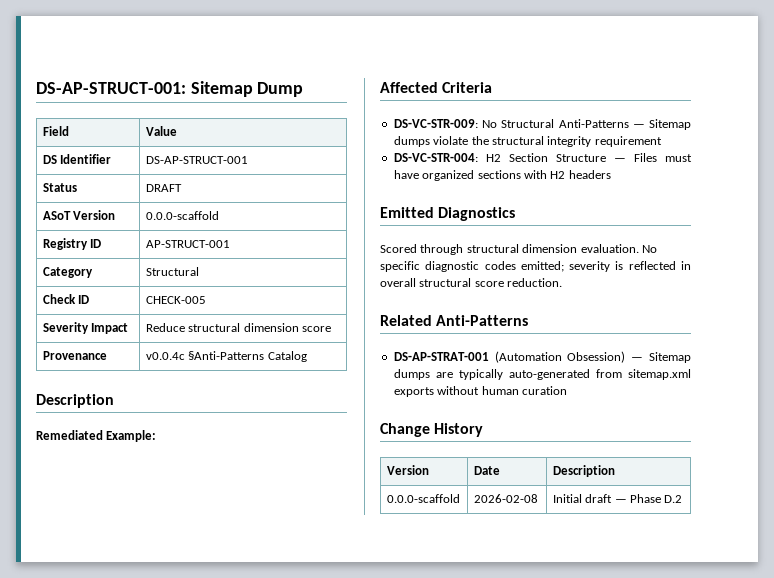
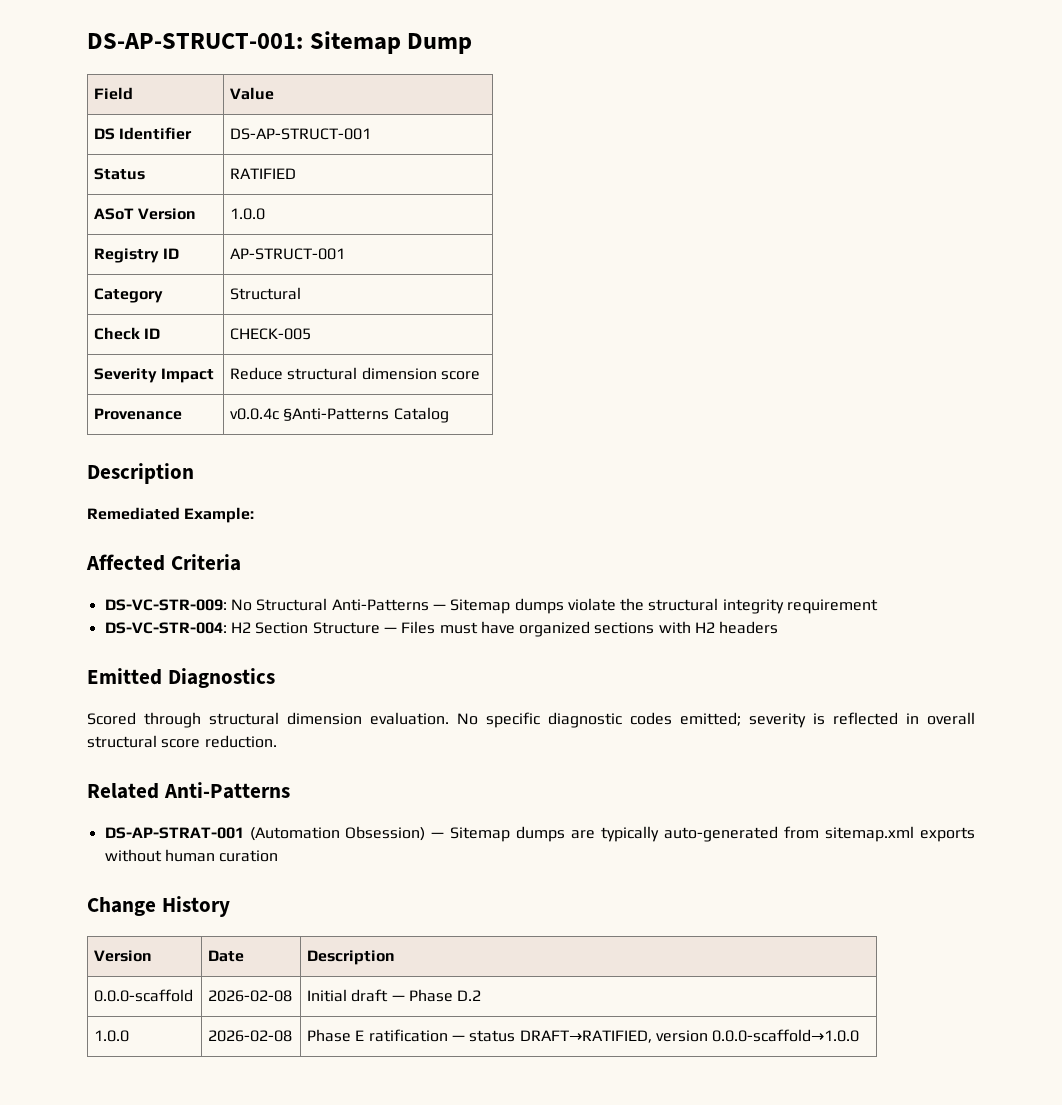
[145,184,182,192] DRAFT -> [230,168,297,179] RATIFIED
[145,211,219,220] 0.0.0-scaffold -> [230,208,266,220] 1.0.0
(683, 499) none -> [94,1030,130,1042] [208,1030,293,1042] [307,1029,860,1043] // 1.0.0 | 2026-02-08 | Phase E ratification — status DRAFT→RATIFIED, version 0.0.0-scaffold→1.0.0

